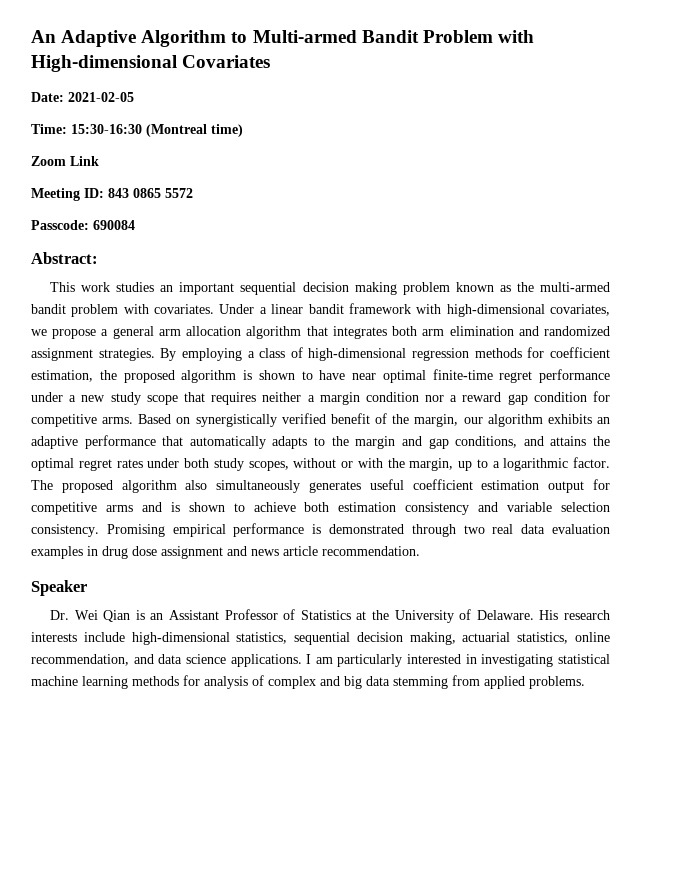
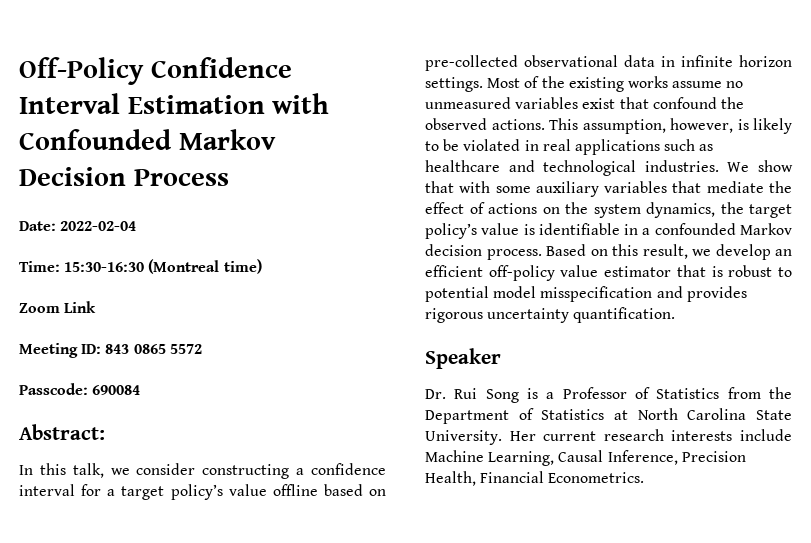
[31,30,534,47] [31,55,271,72] An Adaptive Algorithm to Multi-armed Bandit Problem with High-dimensional Covariates -> [19,57,292,85] [19,93,330,114] [19,129,276,150] [19,167,229,186] Off-Policy Confidence Interval Estimation with Confounded Markov Decision Process
[68,92,134,102] 2021-02-05 -> [60,221,137,231] 2022-02-04
[49,282,610,295] [31,303,611,317] [31,326,610,339] [31,347,610,361] [31,369,610,383] [31,391,610,405] [31,413,610,427] [31,435,611,449] [31,457,610,471] [31,479,610,493] [31,502,611,515] [31,523,610,537] [31,546,420,559] [31,580,87,596] [49,609,610,623] [31,632,610,645] [31,654,610,667] [31,675,585,689] This work studies an important sequential decision making problem known as the multi-armed bandit problem with covariates. Under a linear bandit framework with high-dimensional covariates, we propose a general arm allocation algorithm that integrates both arm elimination and randomized assignment strategies. By employing a class of high-dimensional regression methods for coefficient estimation, the proposed algorithm is shown to have near optimal finite-time regret performance under a new study scope that requires neither a margin condition nor a reward gap condition for competitive arms. Based on synergistically verified benefit of the margin, our algorithm exhibits an adaptive performance that automatically adapts to the margin and gap conditions, and attains the optimal regret rates under both study scopes, without or with the margin, up to a logarithmic factor. The proposed algorithm also simultaneously generates useful coefficient estimation output for competitive arms and is shown to achieve both estimation consistency and variable selection consistency. Promising empirical performance is demonstrated through two real data evaluation examples in drug dose assignment and news article recommendation. // Speaker // Dr. Wei Qian is an Assistant Professor of Statistics at the University of Delaware. His research interests include high-dimensional statistics, sequential decision making, actuarial statistics, online recommendation, and data science applications. I am particularly interested in investigating statistical machine learning methods for analysis of complex and big data stemming from applied problems. -> [19,463,386,479] [19,484,386,500] [425,55,792,71] [425,76,744,92] [425,97,744,109] [425,118,792,134] [425,139,714,155] [425,160,793,176] [425,181,792,197] [425,202,792,218] [425,223,792,239] [425,244,792,260] [425,265,792,281] [425,286,747,302] [425,307,676,323] [425,348,501,369] [425,387,792,403] [425,408,792,424] [425,429,792,445] [425,450,746,466] [425,471,645,486] In this talk, we consider constructing a confidence interval for a target policy’s value offline based on pre-collected observational data in infinite horizon settings. Most of the existing works assume no unmeasured variables exist that confound the observed actions. This assumption, however, is likely to be violated in real applications such as healthcare and technological industries. We show that with some auxiliary variables that mediate the effect of actions on the system dynamics, the target policy’s value is identifiable in a confounded Markov decision process. Based on this result, we develop an efficient off-policy value estimator that is robust to potential model misspecification and provides rigorous uncertainty quantification. // Speaker // Dr. Rui Song is a Professor of Statistics from the Department of Statistics at North Carolina State University. Her current research interests include Machine Learning, Causal Inference, Precision Health, Financial Econometrics.

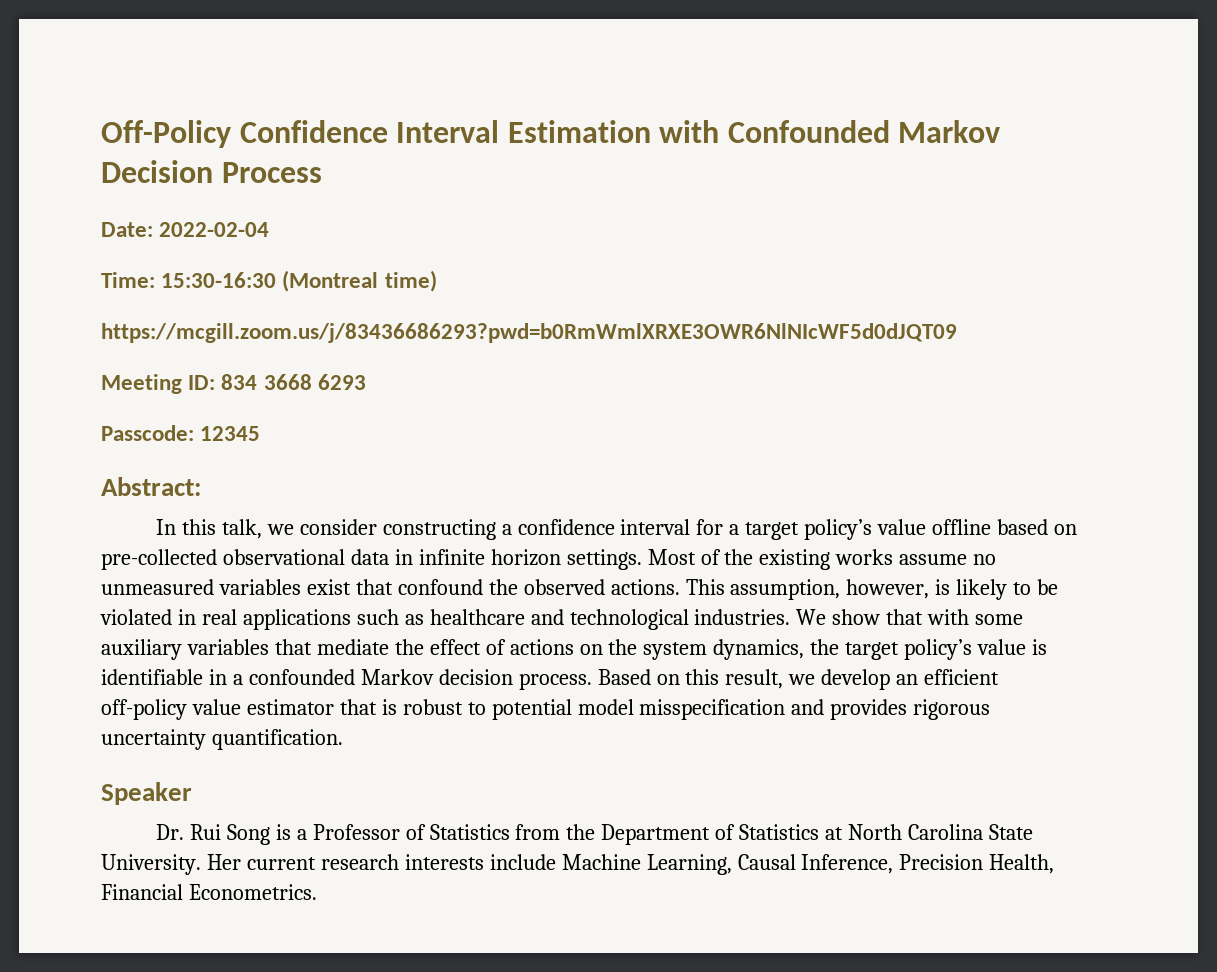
[19,301,97,313] Zoom Link -> [101,323,957,343] https://mcgill.zoom.us/j/83436686293?pwd=b0RmWmlXRXE3OWR6NlNIcWF5d0dJQT09
[105,344,202,354] 843 0865 5572 -> [221,374,366,390] 834 3668 6293
[92,385,141,395] 690084 -> [200,426,261,441] 12345

